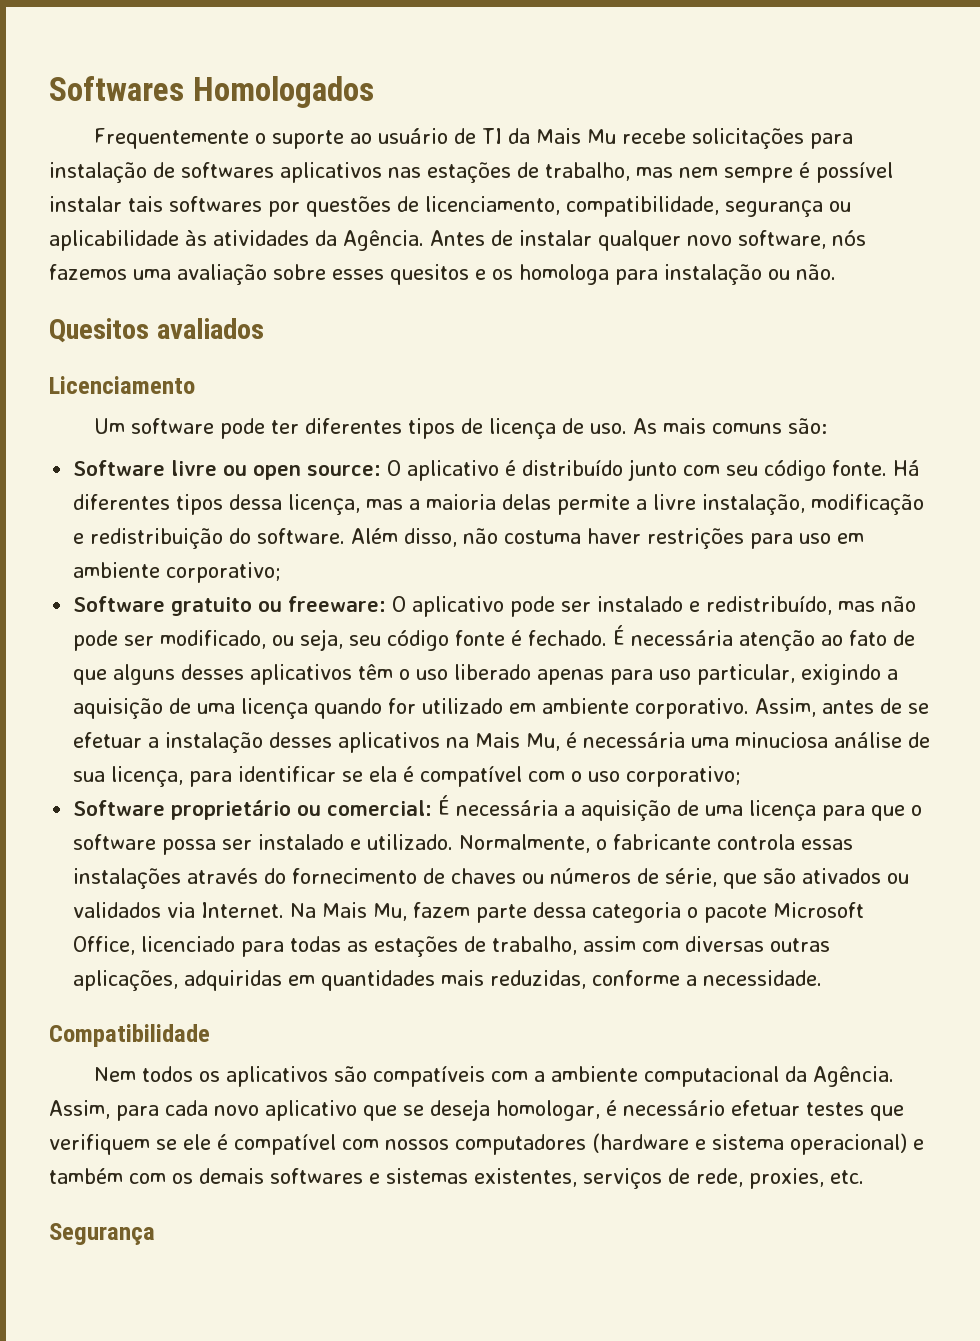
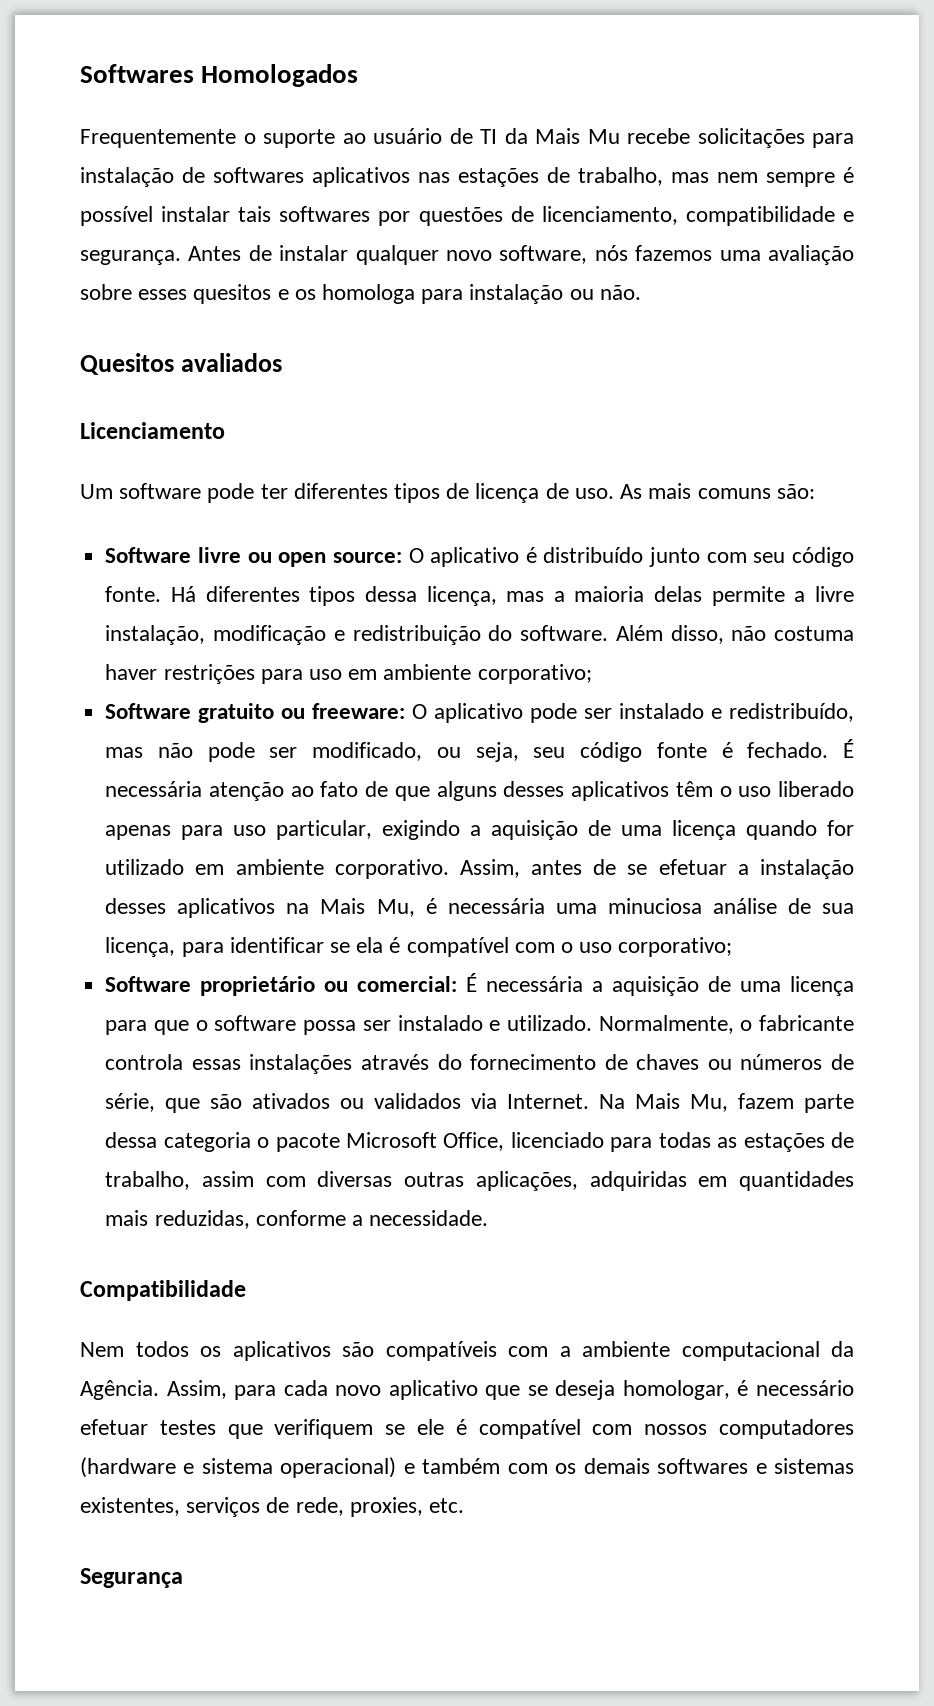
[566,196,851,217] [49,230,424,251] compatibilidade, segurança ou aplicabilidade às atividades da Agência. -> [685,206,854,226] [80,250,181,265] compatibilidade e segurança.

